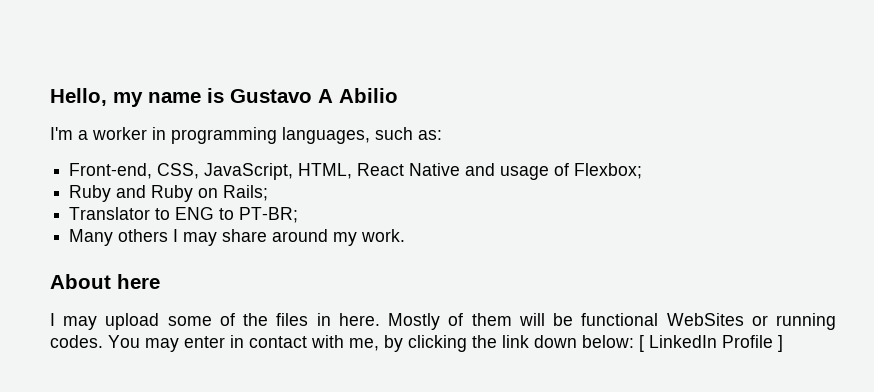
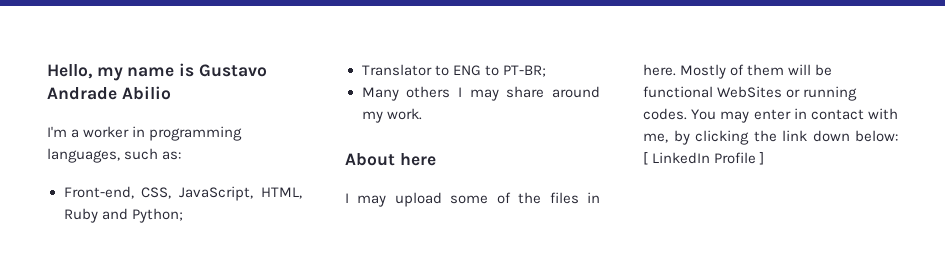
[318,89,333,103] A -> [47,87,117,100] Andrade
[357,163,643,180] [69,185,269,202] React Native and usage of Flexbox; // Ruby and Ruby on Rails; -> [63,208,183,223] Ruby and Python;

